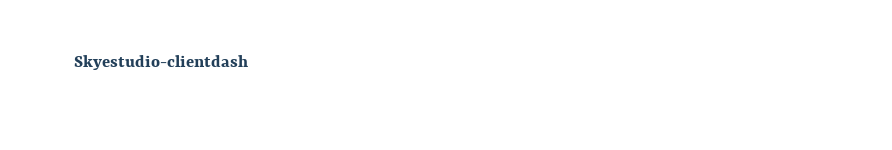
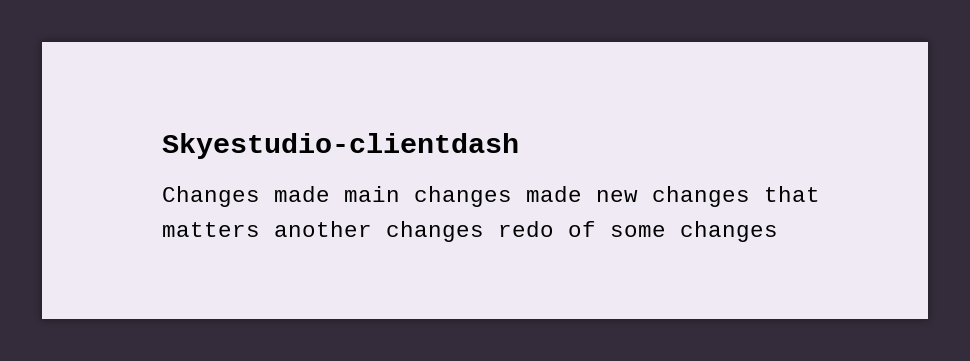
(248, 62) none -> [162,186,820,207] [162,221,778,242] // Changes made main changes made new changes that matters another changes redo of some changes

